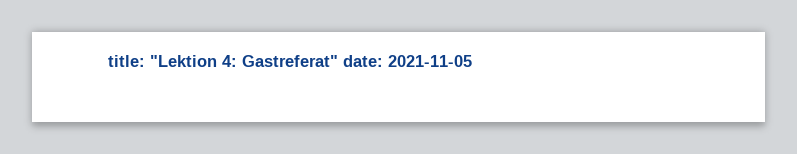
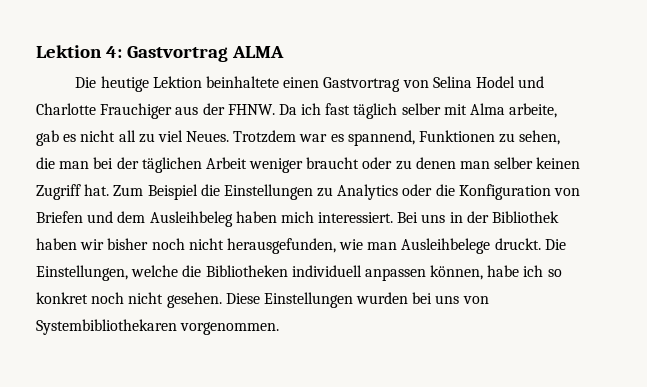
[108,55,472,67] title: "Lektion 4: Gastreferat" date: 2021-11-05 -> [36,45,285,62] [75,76,545,92] [36,103,558,119] [36,130,561,146] [36,157,581,173] [36,184,581,200] [36,211,560,227] [36,238,566,254] [36,265,562,281] [36,292,489,308] [36,319,280,335] Lektion 4: Gastvortrag ALMA // Die heutige Lektion beinhaltete einen Gastvortrag von Selina Hodel und Charlotte Frauchiger aus der FHNW. Da ich fast täglich selber mit Alma arbeite, gab es nicht all zu viel Neues. Trotzdem war es spannend, Funktionen zu sehen, die man bei der täglichen Arbeit weniger braucht oder zu denen man selber keinen Zugriff hat. Zum Beispiel die Einstellungen zu Analytics oder die Konfiguration von Briefen und dem Ausleihbeleg haben mich interessiert. Bei uns in der Bibliothek haben wir bisher noch nicht herausgefunden, wie man Ausleihbelege druckt. Die Einstellungen, welche die Bibliotheken individuell anpassen können, habe ich so konkret noch nicht gesehen. Diese Einstellungen wurden bei uns von Systembibliothekaren vorgenommen.

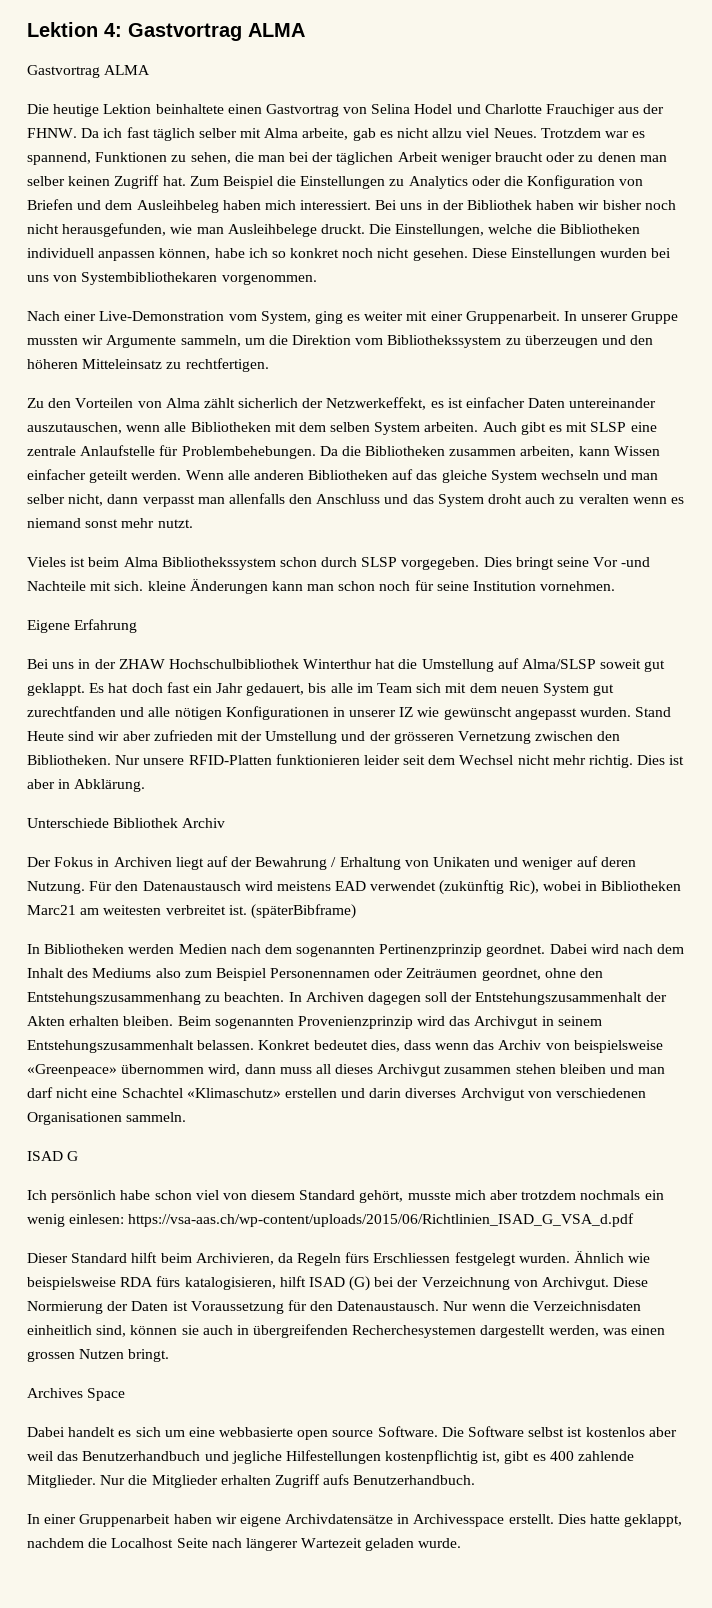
(285, 52) none -> [27,65,151,78] // Gastvortrag ALMA
[118,130,155,143] all zu -> [432,128,463,138] allzu
(280, 328) none -> [27,311,679,324] [27,335,654,348] [27,358,269,372] [27,397,657,410] [27,422,657,435] [27,445,660,459] [27,469,659,483] [27,493,684,507] [27,518,193,528] [27,557,651,570] [27,579,616,594] [27,619,138,633] [27,658,666,672] [27,682,615,696] [27,706,672,720] [27,730,621,744] [27,754,685,768] [27,779,146,792] [27,818,226,828] [27,856,636,870] [27,880,682,895] [27,904,356,919] [27,944,685,957] [27,968,604,981] [27,992,667,1005] [27,1016,602,1029] [27,1040,663,1053] [27,1064,666,1077] [27,1087,647,1101] [27,1112,187,1125] [27,1151,79,1161] [27,1190,664,1203] [27,1213,635,1227] [27,1251,651,1266] [27,1276,649,1291] [27,1300,642,1314] [27,1324,666,1338] [27,1349,170,1362] [27,1388,126,1401] [27,1426,677,1440] [27,1450,635,1464] [27,1474,476,1488] [27,1514,683,1527] [27,1538,462,1551] // Nach einer Live-Demonstration vom System, ging es weiter mit einer Gruppenarbeit. In unserer Gruppe mussten wir Argumente sammeln, um die Direktion vom Bibliothekssystem zu überzeugen und den höheren Mitteleinsatz zu rechtfertigen. // Zu den Vorteilen von Alma zählt sicherlich der Netzwerkeffekt, es ist einfacher Daten untereinander auszutauschen, wenn alle Bibliotheken mit dem selben System arbeiten. Auch gibt es mit SLSP eine zentrale Anlaufstelle für Problembehebungen. Da die Bibliotheken zusammen arbeiten, kann Wissen einfacher geteilt werden. Wenn alle anderen Bibliotheken auf das gleiche System wechseln und man selber nicht, dann verpasst man allenfalls den Anschluss und das System droht auch zu veralten wenn es niemand sonst mehr nutzt. // Vieles ist beim Alma Bibliothekssystem schon durch SLSP vorgegeben. Dies bringt seine Vor -und Nachteile mit sich. kleine Änderungen kann man schon noch für seine Institution vornehmen. // Eigene Erfahrung // Bei uns in der ZHAW Hochschulbibliothek Winterthur hat die Umstellung auf Alma/SLSP soweit gut geklappt. Es hat doch fast ein Jahr gedauert, bis alle im Team sich mit dem neuen System gut zurechtfanden und alle nötigen Konfigurationen in unserer IZ wie gewünscht angepasst wurden. Stand Heute sind wir aber zufrieden mit der Umstellung und der grösseren Vernetzung zwischen den Bibliotheken. Nur unsere RFID-Platten funktionieren leider seit dem Wechsel nicht mehr richtig. Dies ist aber in Abklärung. // Unterschiede Bibliothek Archiv // Der Fokus in Archiven liegt auf der Bewahrung / Erhaltung von Unikaten und weniger auf deren Nutzung. Für den Datenaustausch wird meistens EAD verwendet (zukünftig Ric), wobei in Bibliotheken Marc21 am weitesten verbreitet ist. (späterBibframe) // In Bibliotheken werden Medien nach dem sogenannten Pertinenzprinzip geordnet. Dabei wird nach dem Inhalt des Mediums also zum Beispiel Personennamen oder Zeiträumen geordnet, ohne den Entstehungszusammenhang zu beachten. In Archiven dagegen soll der Entstehungszusammenhalt der Akten erhalten bleiben. Beim sogenannten Provenienzprinzip wird das Archivgut in seinem Entstehungszusammenhalt belassen. Konkret bedeutet dies, dass wenn das Archiv von beispielsweise «Greenpeace» übernommen wird, dann muss all dieses Archivgut zusammen stehen bleiben und man darf nicht eine Schachtel «Klimaschutz» erstellen und darin diverses Archvigut von verschiedenen Organisationen sammeln. // ISAD G // Ich persönlich habe schon viel von diesem Standard gehört, musste mich aber trotzdem nochmals ein wenig einlesen: https://vsa-aas.ch/wp-content/uploads/2015/06/Richtlinien_ISAD_G_VSA_d.pdf // Dieser Standard hilft beim Archivieren, da Regeln fürs Erschliessen festgelegt wurden. Ähnlich wie beispielsweise RDA fürs katalogisieren, hilft ISAD (G) bei der Verzeichnung von Archivgut. Diese Normierung der Daten ist Voraussetzung für den Datenaustausch. Nur wenn die Verzeichnisdaten einheitlich sind, können sie auch in übergreifenden Recherchesystemen dargestellt werden, was einen grossen Nutzen bringt. // Archives Space // Dabei handelt es sich um eine webbasierte open source Software. Die Software selbst ist kostenlos aber weil das Benutzerhandbuch und jegliche Hilfestellungen kostenpflichtig ist, gibt es 400 zahlende Mitglieder. Nur die Mitglieder erhalten Zugriff aufs Benutzerhandbuch. // In einer Gruppenarbeit haben wir eigene Archivdatensätze in Archivesspace erstellt. Dies hatte geklappt, nachdem die Localhost Seite nach längerer Wartezeit geladen wurde.

